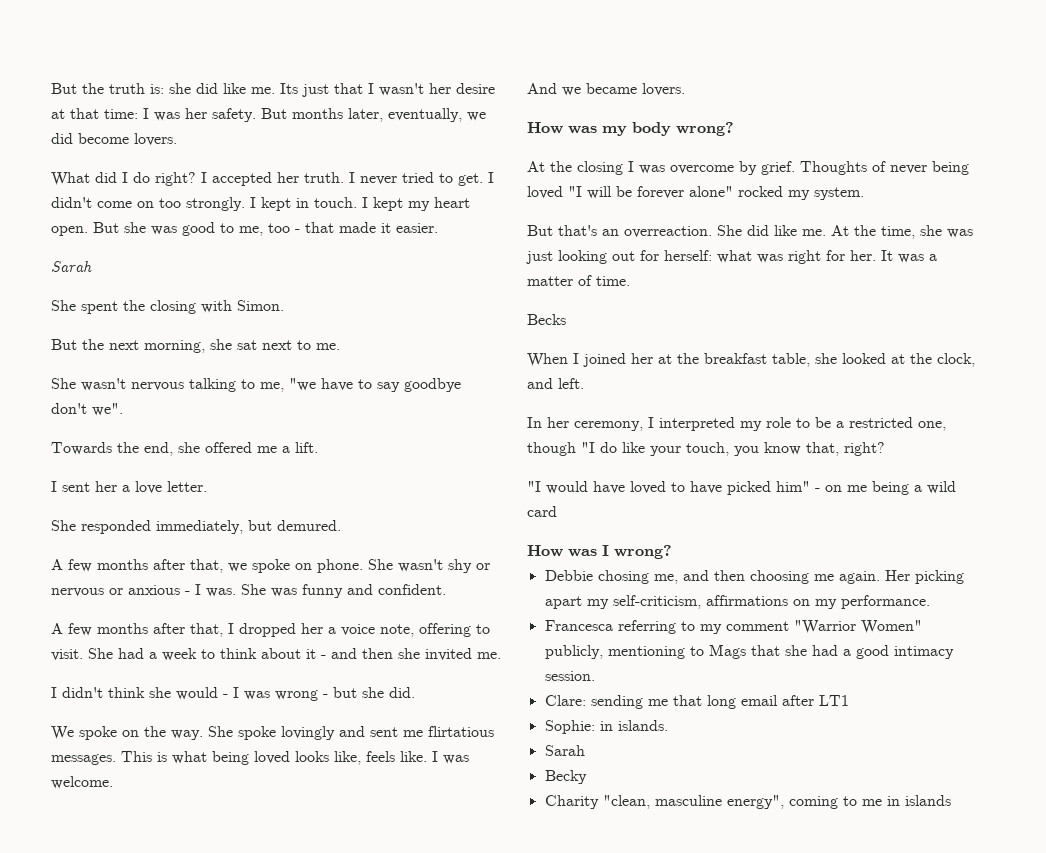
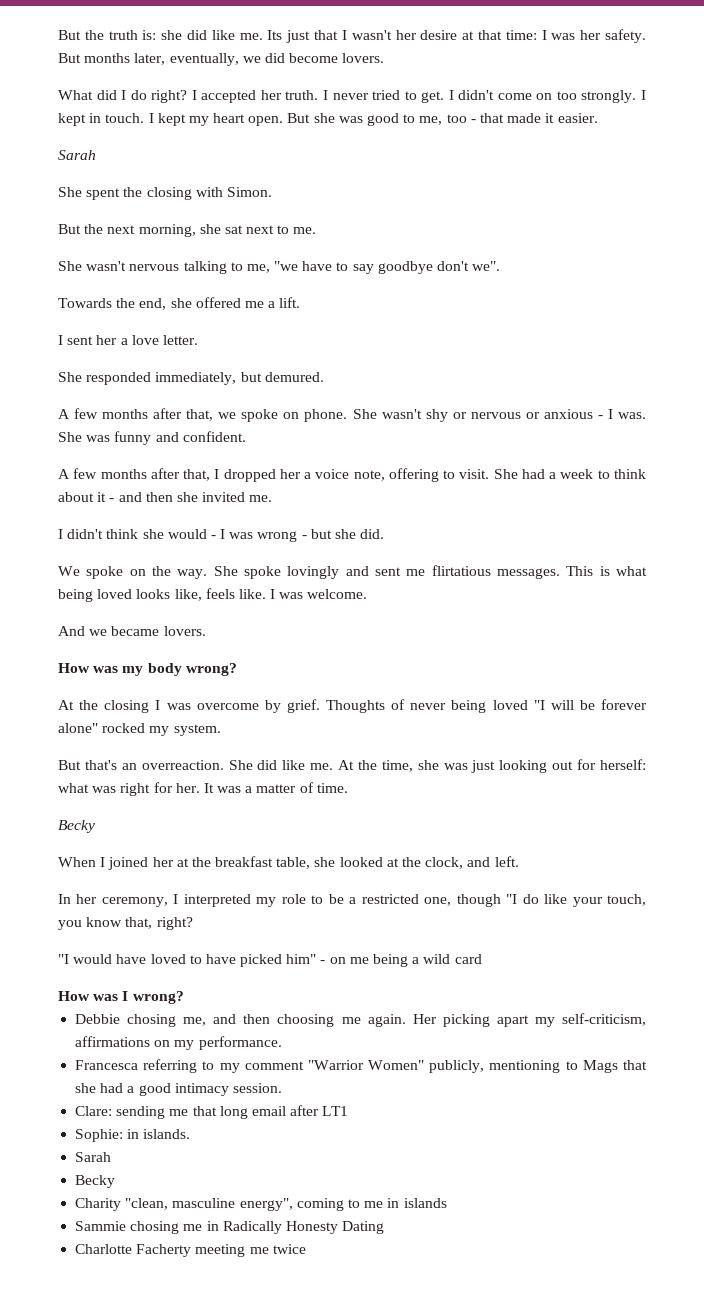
[527,314,566,325] Becks -> [58,820,95,833] Becky
(951, 800) none -> [75,1221,385,1234] [75,1244,306,1257] // Sammie chosing me in Radically Honesty Dating // Charlotte Facherty meeting me twice

